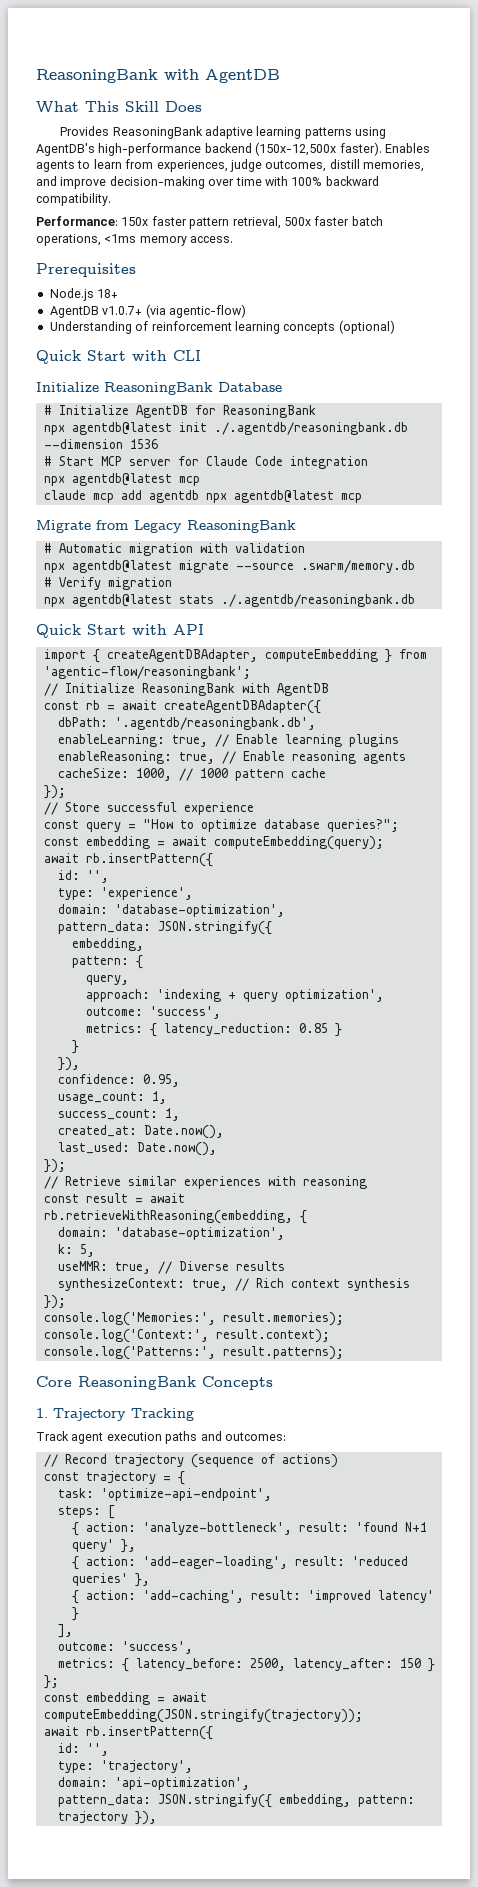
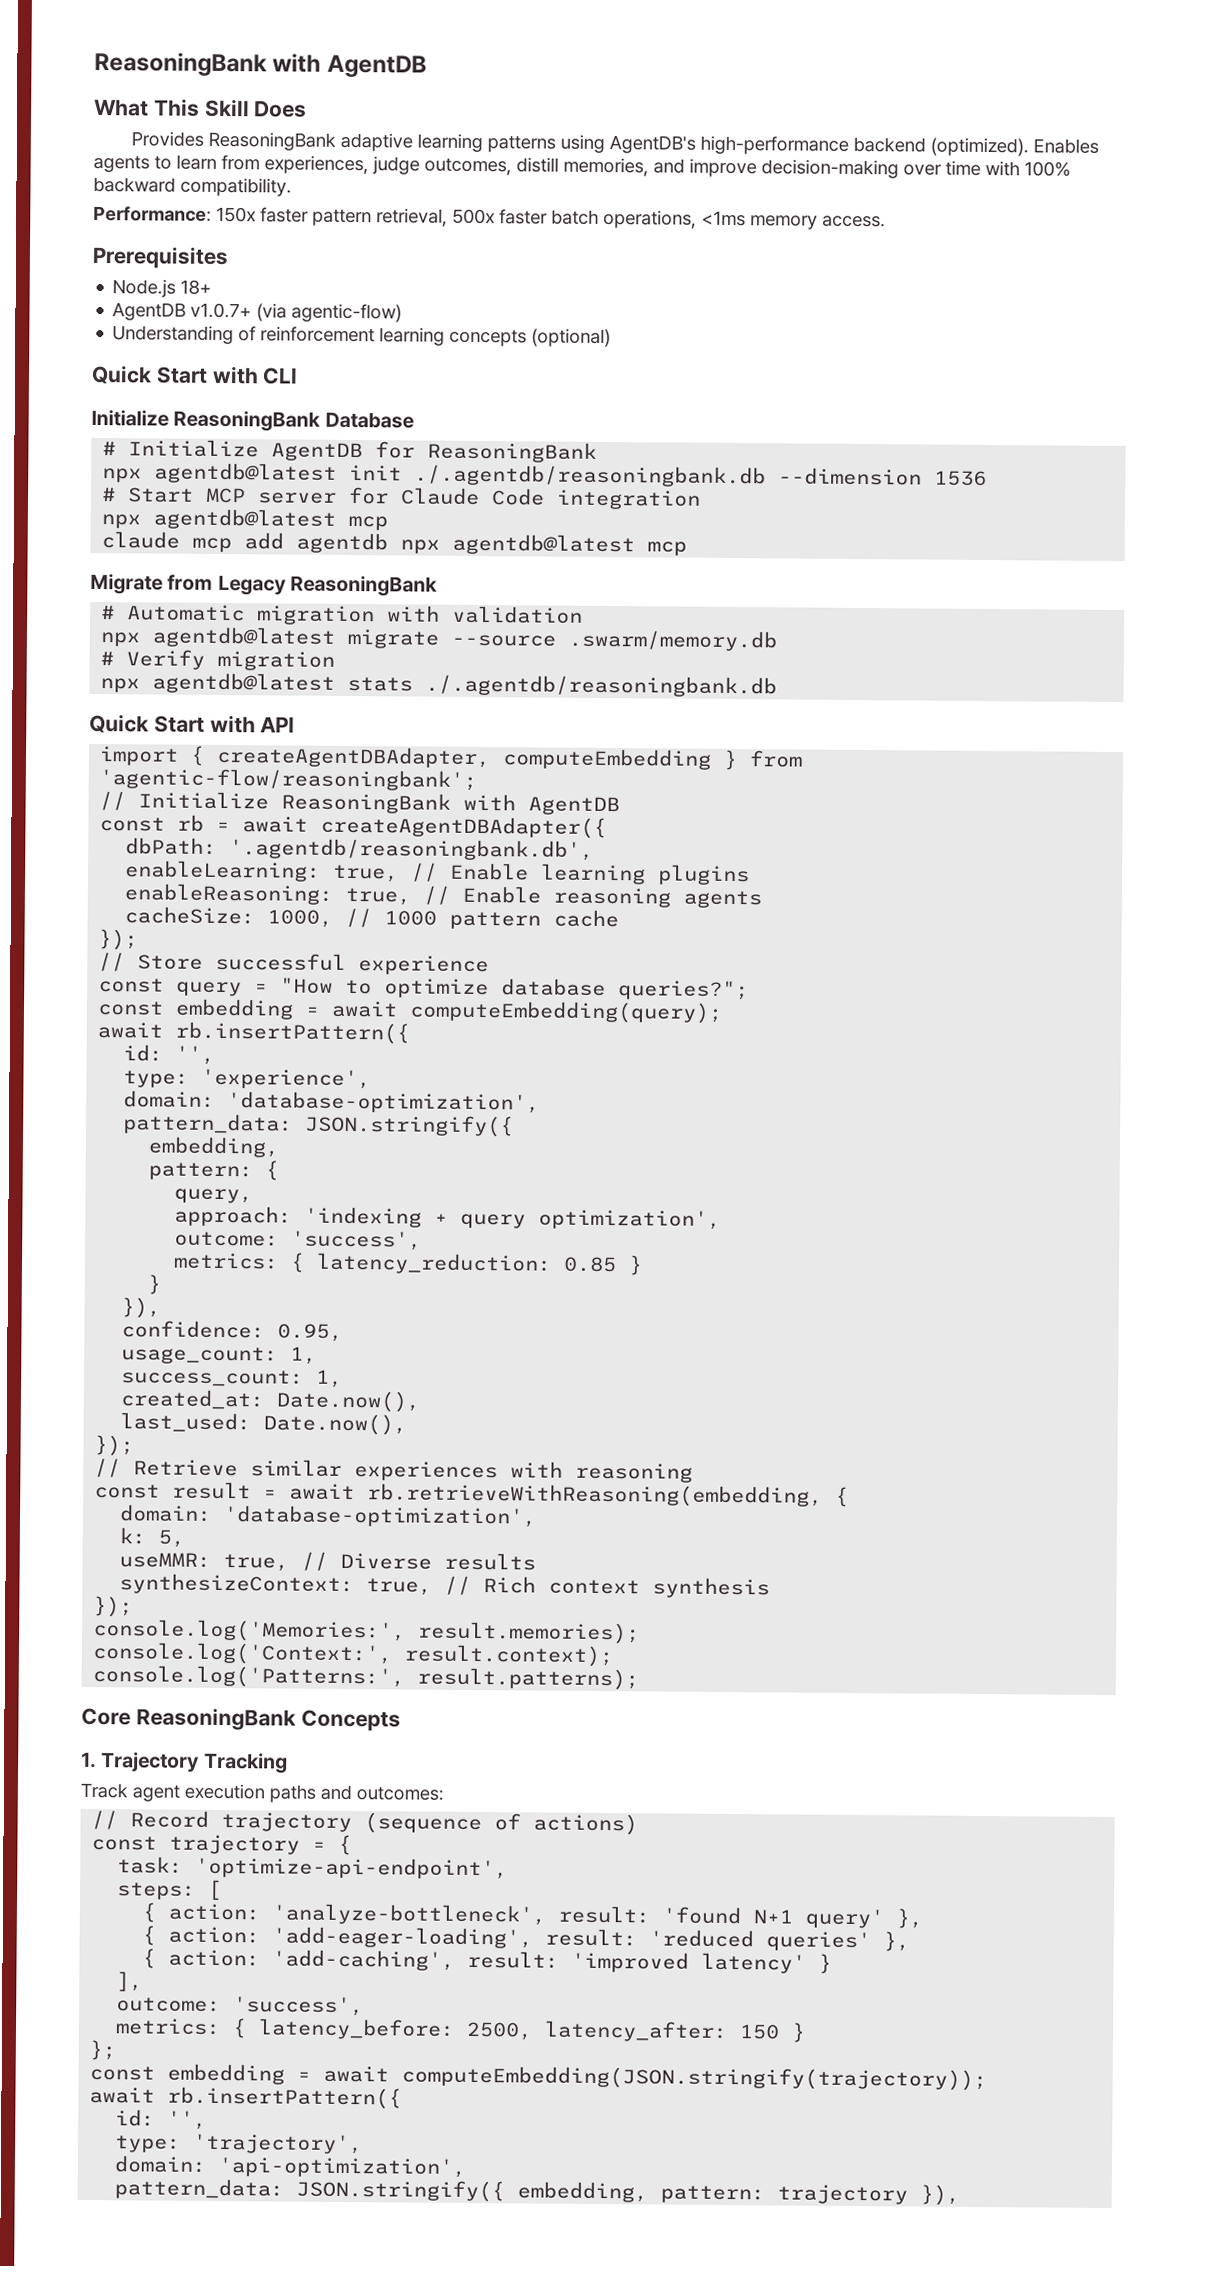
[255,142,382,156] (150x-12,500x faster). -> [929,137,1029,157] (optimized).

